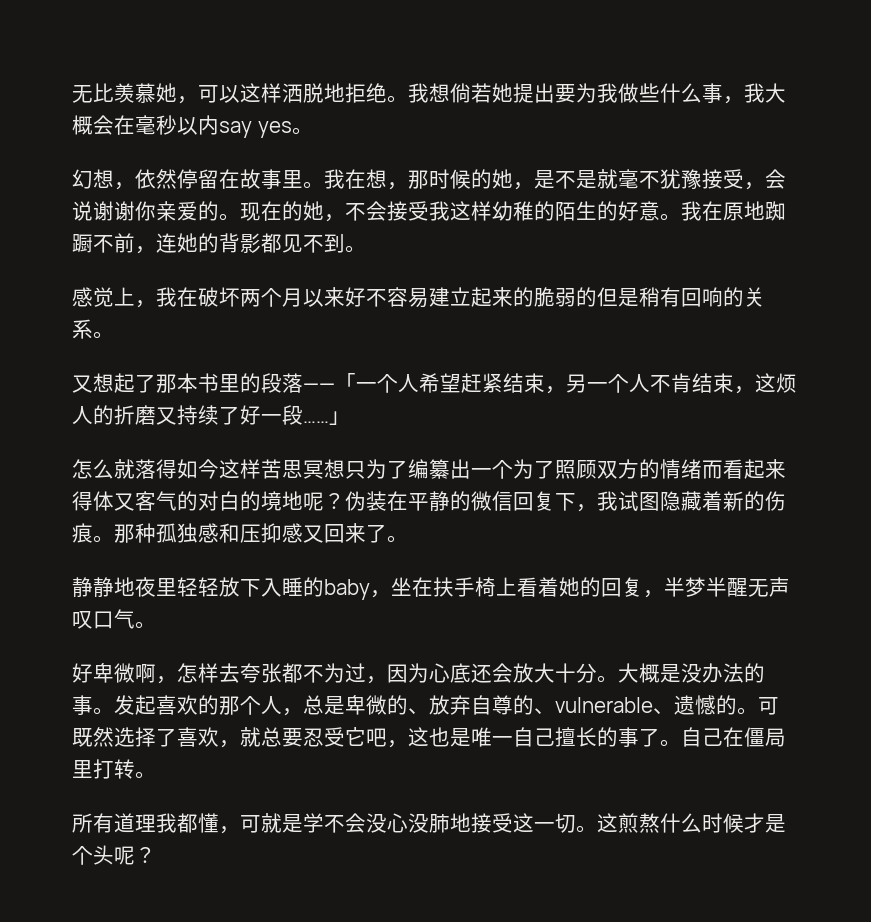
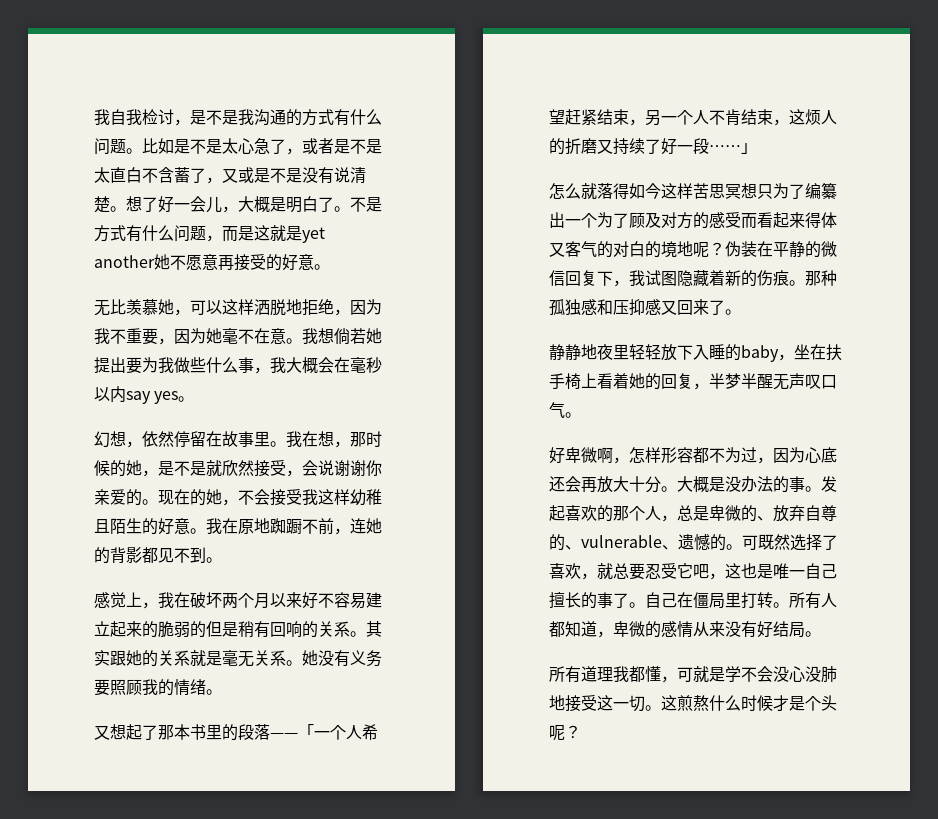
(72, 94) none -> [94,109,382,126] [94,137,382,155] [94,167,366,184] [94,196,382,213] [94,225,325,243] [94,254,330,271] 我自我检讨，是不是我沟通的方式有什么问题。比如是不是太心急了，或者是不是太直白不含蓄了，又或是不是没有说清楚。想了好一会儿，大概是明白了。不是方式有什么问题，而是这就是yet another她不愿意再接受的好意。 //
(387, 93) none -> [334,299,382,316] [94,328,286,345] ，因为我不重要，因为她毫不在意
[618,169,702,189] 毫不犹豫 -> [222,460,254,476] 欣然
[534,201,555,221] 的 -> [94,519,110,533] 且
(114, 335) none -> [366,621,382,637] [94,650,382,667] [94,679,222,696] 其实跟她的关系就是毫无关系。她没有义务要照顾我的情绪。
[555,459,702,479] 照顾双方的情绪 -> [629,212,741,229] 顾及对方的感受
[219,663,282,683] 去夸张 -> [661,447,693,463] 形容
(513, 673) none -> [581,477,597,493] 再
(156, 775) none -> [789,592,837,609] [549,621,821,638] 所有人都知道，卑微的感情从来没有好结局。

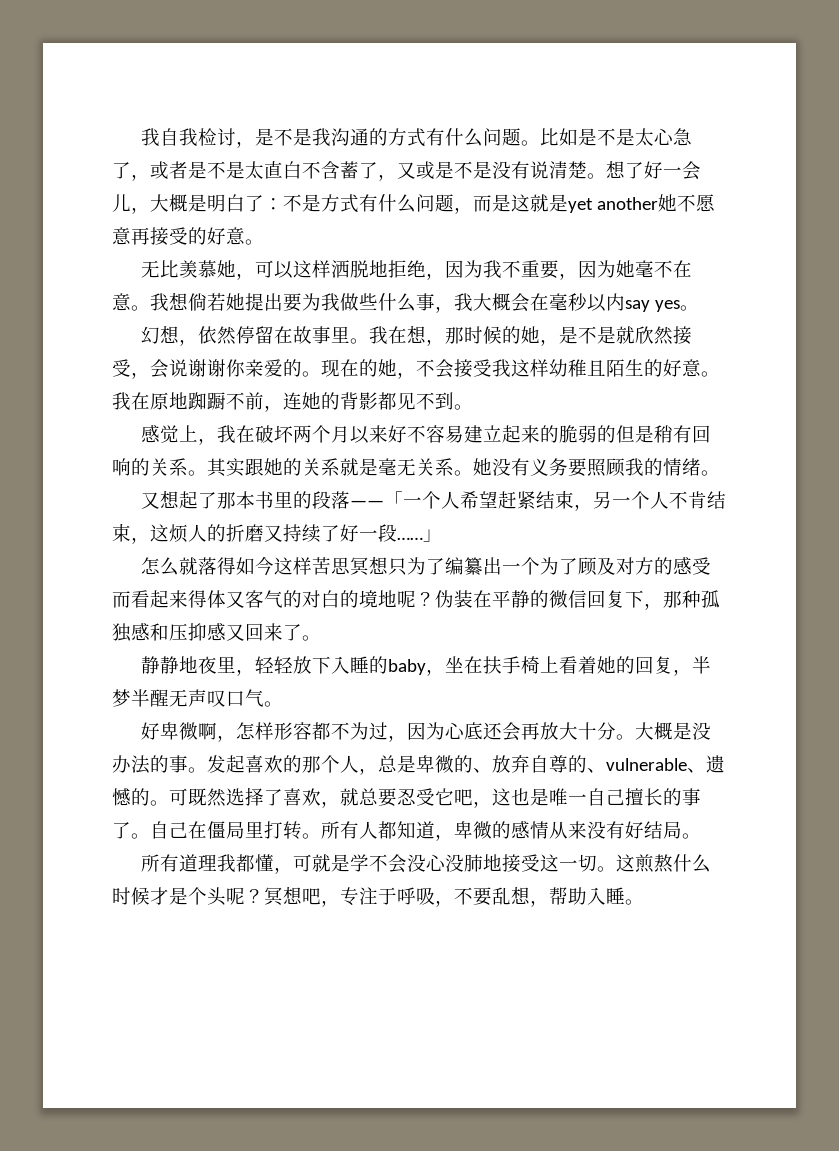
[334,206,350,212] 。 -> [264,198,283,210] ：
[629,270,805,287] 我试图隐藏着新的伤痕。 -> (663, 606) none
(629, 352) none -> [236,669,256,676] ，
(581, 732) none -> [264,886,644,907] 冥想吧，专注于呼吸，不要乱想，帮助入睡。

